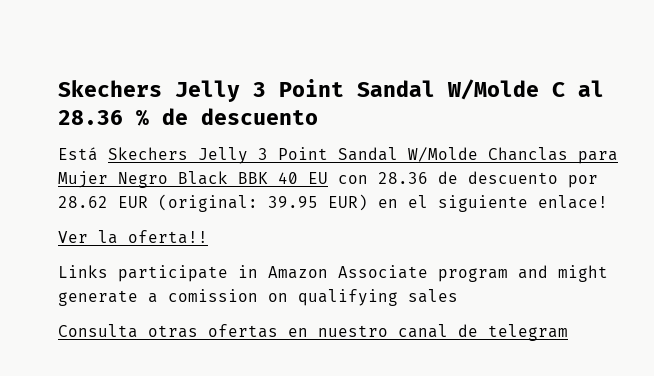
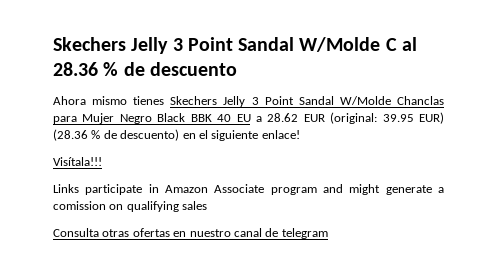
[58,147,98,161] Está -> [53,96,165,105] Ahora mismo tienes
[338,171,598,188] con 28.36 de descuento por -> [255,116,262,122] a
(368, 202) none -> [53,129,180,141] (28.36 % de descuento)
[58,230,208,244] Ver la oferta!! -> [53,157,102,166] Visítala!!!

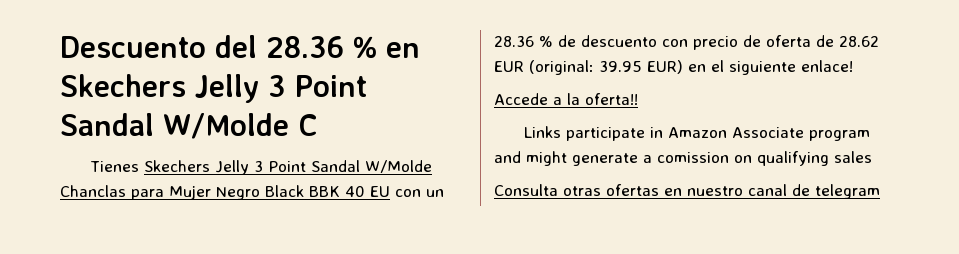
(53, 44) none -> [60,35,420,58] Descuento del 28.36 % en
[401,37,417,51] [53,62,237,76] [53,96,165,105] al 28.36 % de descuento // Ahora mismo tienes -> [90,161,140,172] // Tienes
[255,116,262,122] a -> [395,189,444,197] [494,35,834,50] con un 28.36 % de descuento con precio de oferta de
[53,129,180,141] (28.36 % de descuento) -> (683, 67) none
[53,157,102,166] Visítala!!! -> [494,93,638,105] Accede a la oferta!!

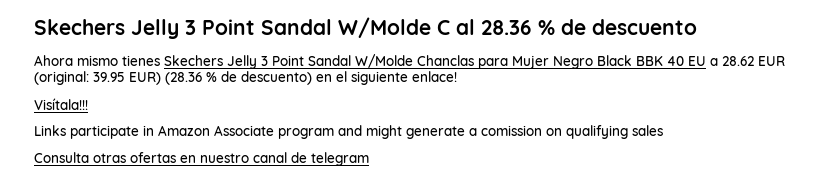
[60,35,420,58] Descuento del 28.36 % en -> (34, 27) none
[90,161,140,172] // Tienes -> [456,19,697,35] [34,55,160,66] al 28.36 % de descuento // Ahora mismo tienes
[395,189,444,197] [494,35,834,50] con un 28.36 % de descuento con precio de oferta de -> [710,58,718,66] a
(683, 67) none -> [165,71,312,85] (28.36 % de descuento)
[494,93,638,105] Accede a la oferta!! -> [34,98,88,110] Visítala!!!

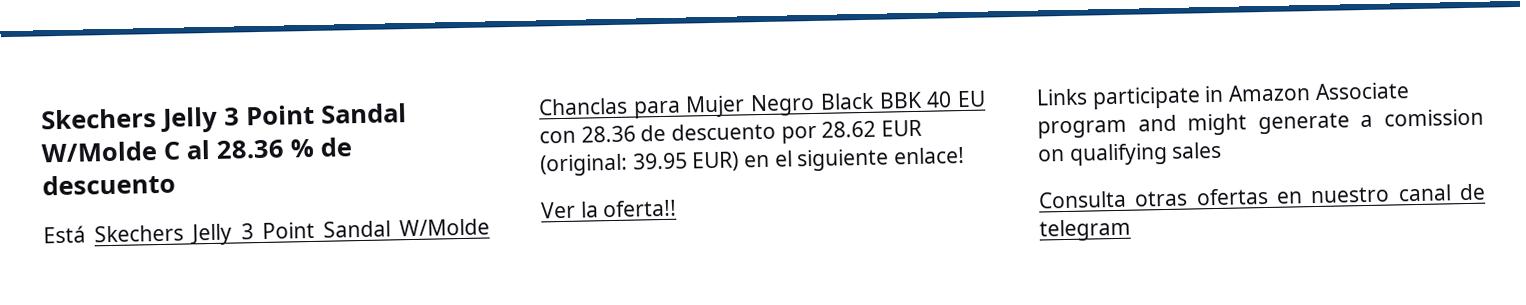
[34,55,160,66] Ahora mismo tienes -> [43,225,86,244] Está
[710,58,718,66] a -> [539,122,817,144] con 28.36 de descuento por
[165,71,312,85] (28.36 % de descuento) -> (740, 161) none
[34,98,88,110] Visítala!!! -> [540,199,678,219] Ver la oferta!!

